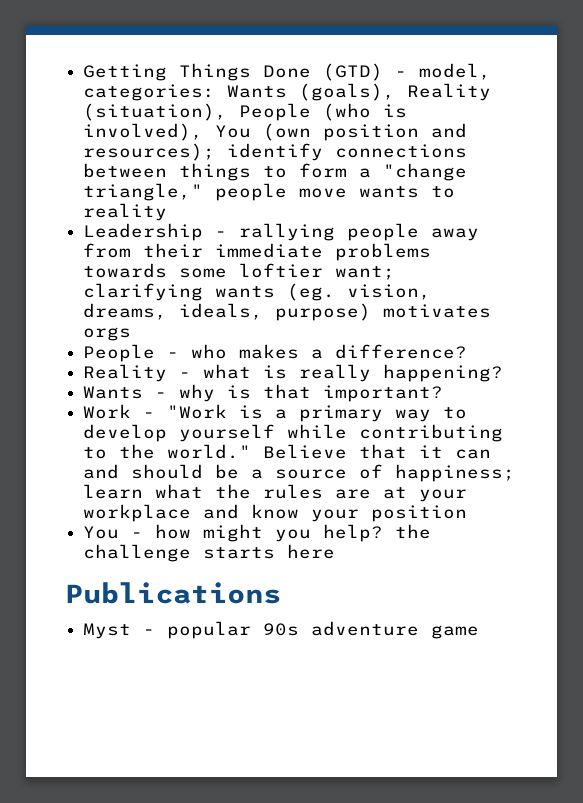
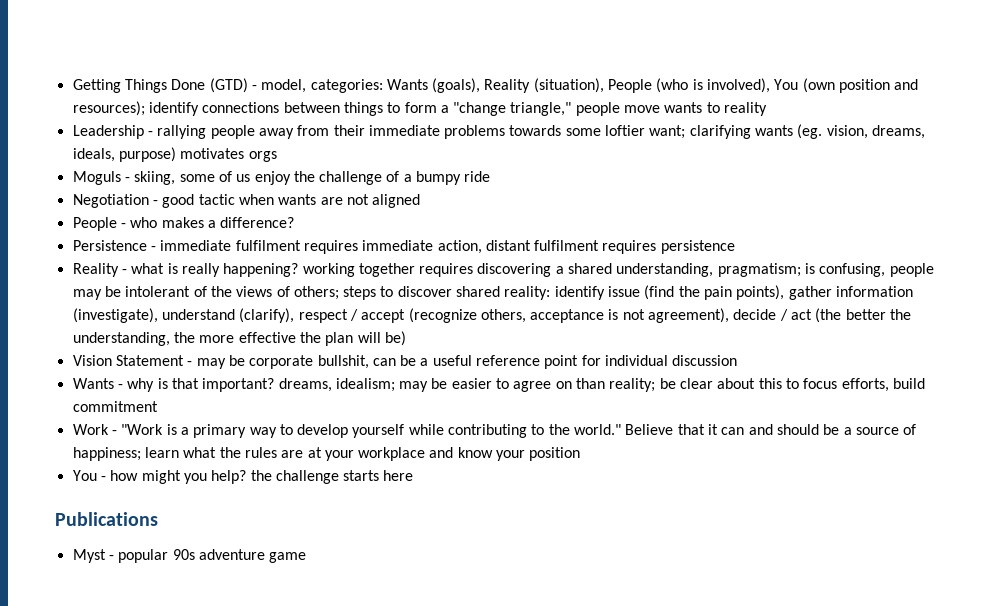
(132, 334) none -> [72,171,491,185] [72,194,421,208] // Moguls - skiing, some of us enjoy the challenge of a bumpy ride // Negotiation - good tactic when wants are not aligned
(468, 351) none -> [72,240,735,254] // Persistence - immediate fulfilment requires immediate action, distant fulfilment requires persistence
(504, 373) none -> [302,263,934,277] [72,285,914,300] [72,308,912,323] [72,331,406,346] [72,355,738,369] working together requires discovering a shared understanding, pragmatism; is confusing, people may be intolerant of the views of others; steps to discover shared reality: identify issue (find the pain points), gather information (investigate), understand (clarify), respect / accept (recognize others, acceptance is not agreement), decide / act (the better the understanding, the more effective the plan will be) // Vision Statement - may be corporate bullshit, can be a useful reference point for individual discussion
(444, 393) none -> [278,378,925,392] [72,401,158,412] dreams, idealism; may be easier to agree on than reality; be clear about this to focus efforts, build commitment

